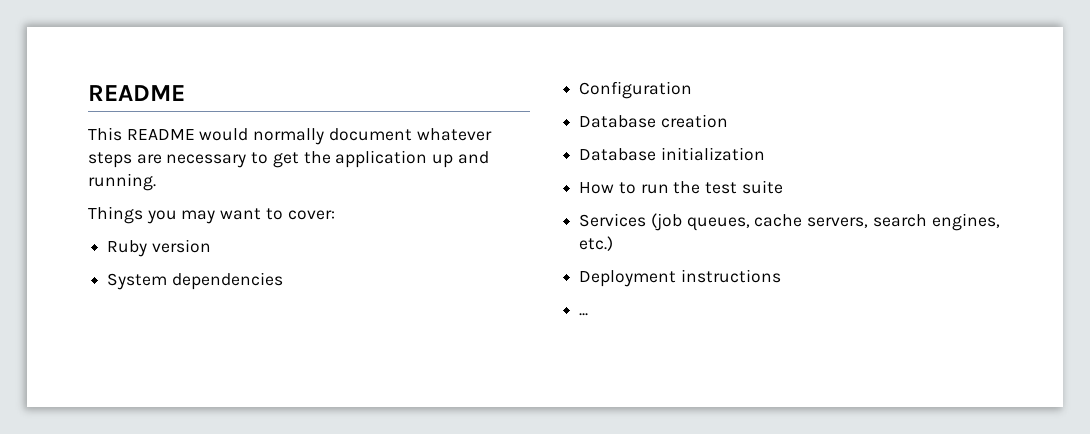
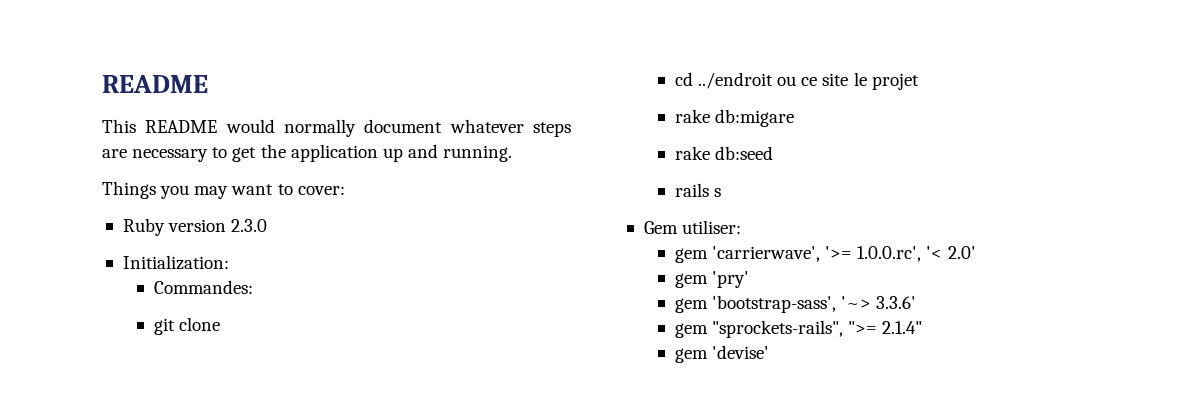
[107,272,283,290] [579,81,693,99] [579,114,728,128] [579,147,765,161] [579,180,783,194] [579,213,1000,231] [579,236,614,251] [579,269,781,287] [579,313,589,316] // System dependencies // Configuration // Database creation // Database initialization // How to run the test suite // Services (job queues, cache servers, search engines, etc.) // Deployment instructions // ... -> [231,219,268,232] [122,255,229,270] [153,280,253,294] [153,317,220,335] [674,72,919,90] [674,109,794,127] [674,146,773,160] [674,183,721,197] [643,220,742,234] [674,246,976,263] [674,271,749,288] [674,295,917,313] [674,320,923,338] [674,345,769,363] 2.3.0 // Initialization: // Commandes: // git clone // cd ../endroit ou ce site le projet // rake db:migare // rake db:seed // rails s // Gem utiliser: // gem 'carrierwave', '>= 1.0.0.rc', '< 2.0' // gem 'pry' // gem 'bootstrap-sass', '~> 3.3.6' // gem "sprockets-rails", ">= 2.1.4" // gem 'devise'

